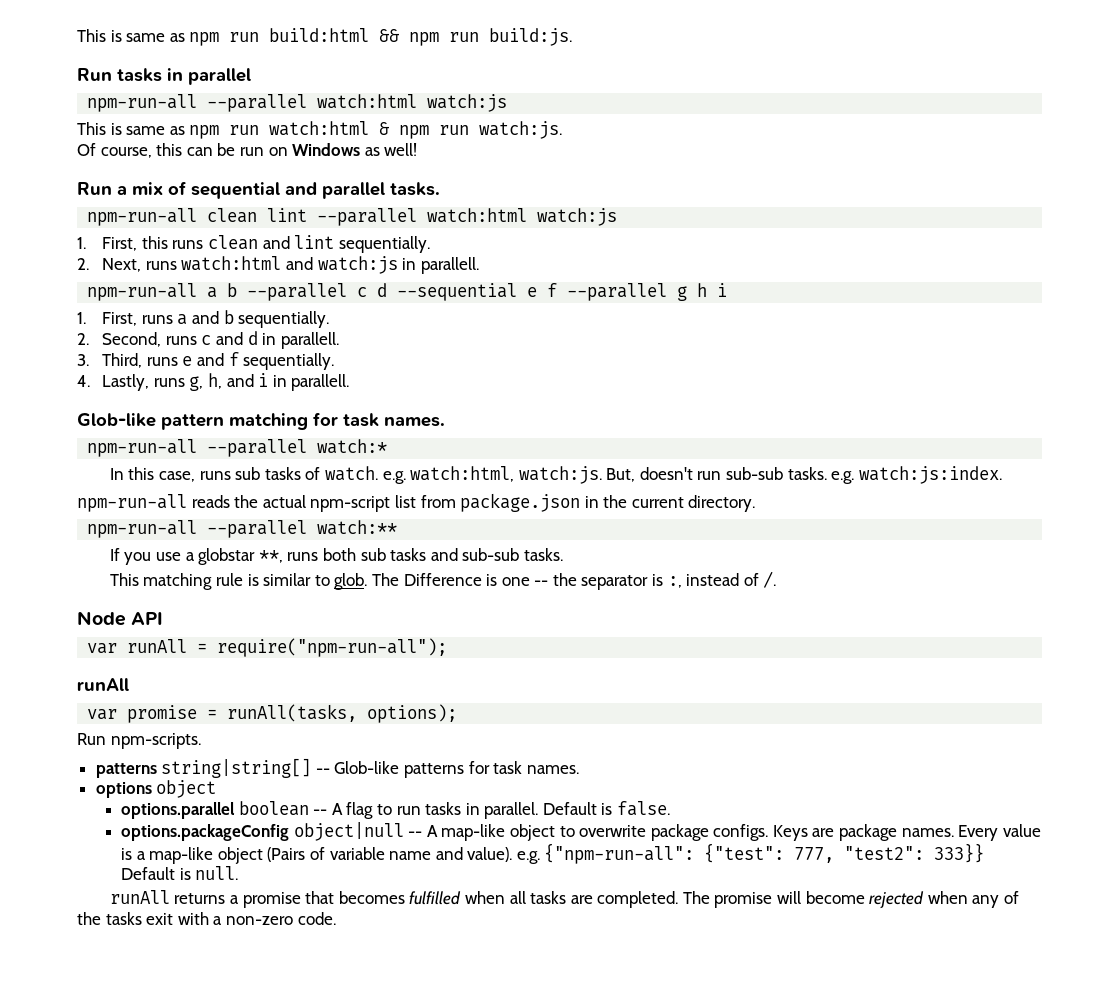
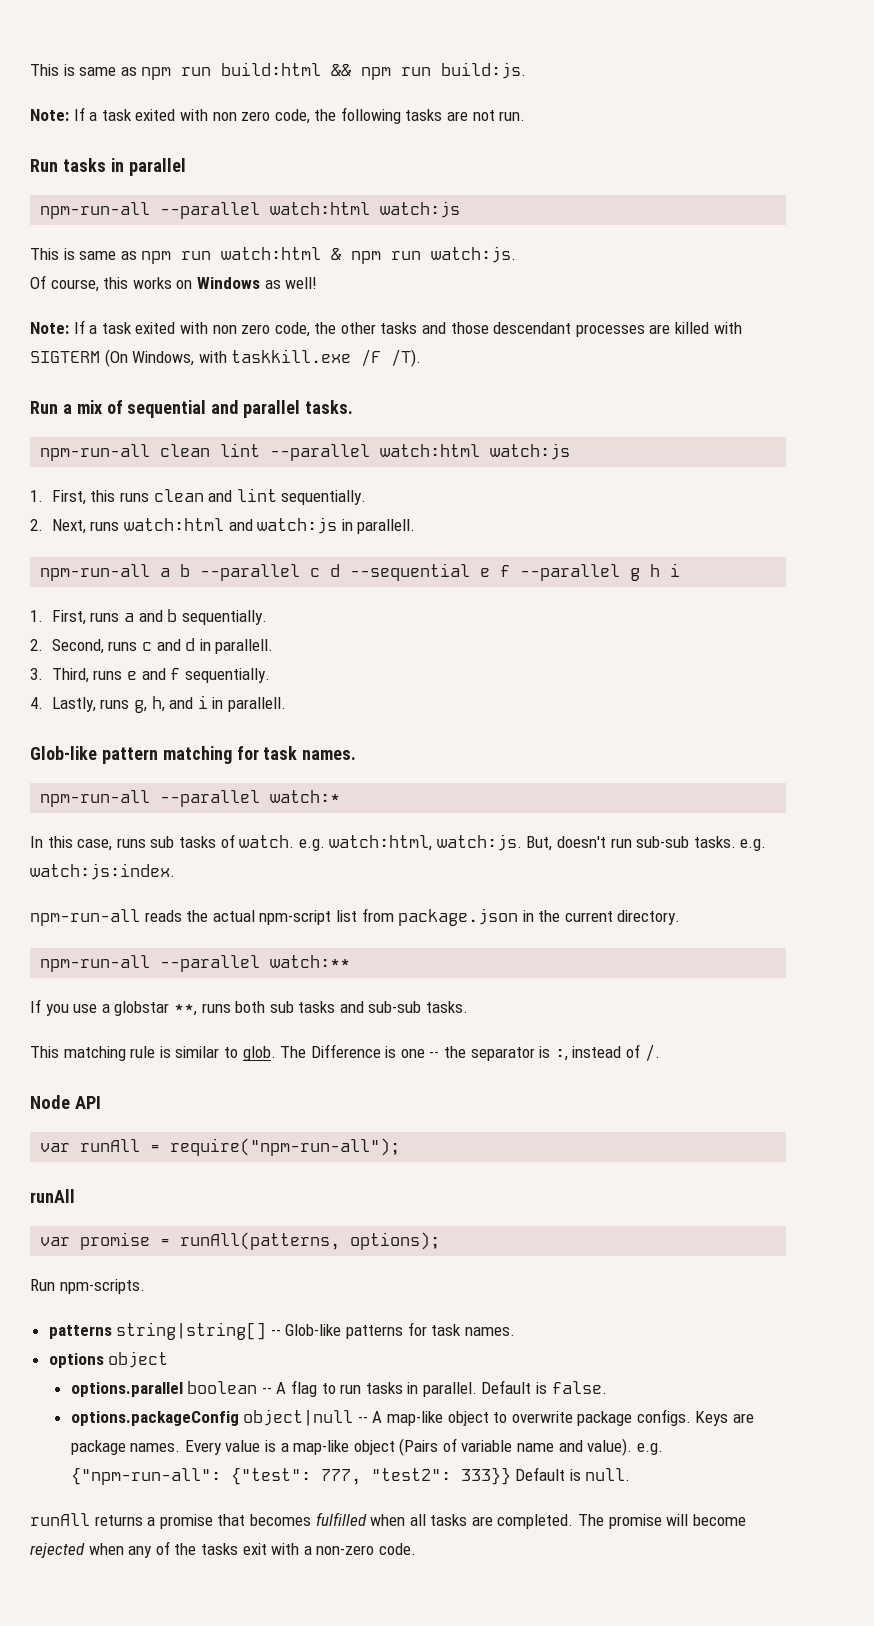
(573, 37) none -> [30,107,526,124] // Note: If a task exited with non zero code, the following tasks are not run.
[186,143,264,156] can be run -> [132,277,172,289] works
(418, 149) none -> [30,320,742,337] [30,349,422,367] // Note: If a task exited with non zero code, the other tasks and those descendant processes are killed with SIGTERM (On Windows, with taskkill.exe /F /T).
[227,704,358,722] runAll(tasks, -> [180,1232,341,1250] runAll(patterns,

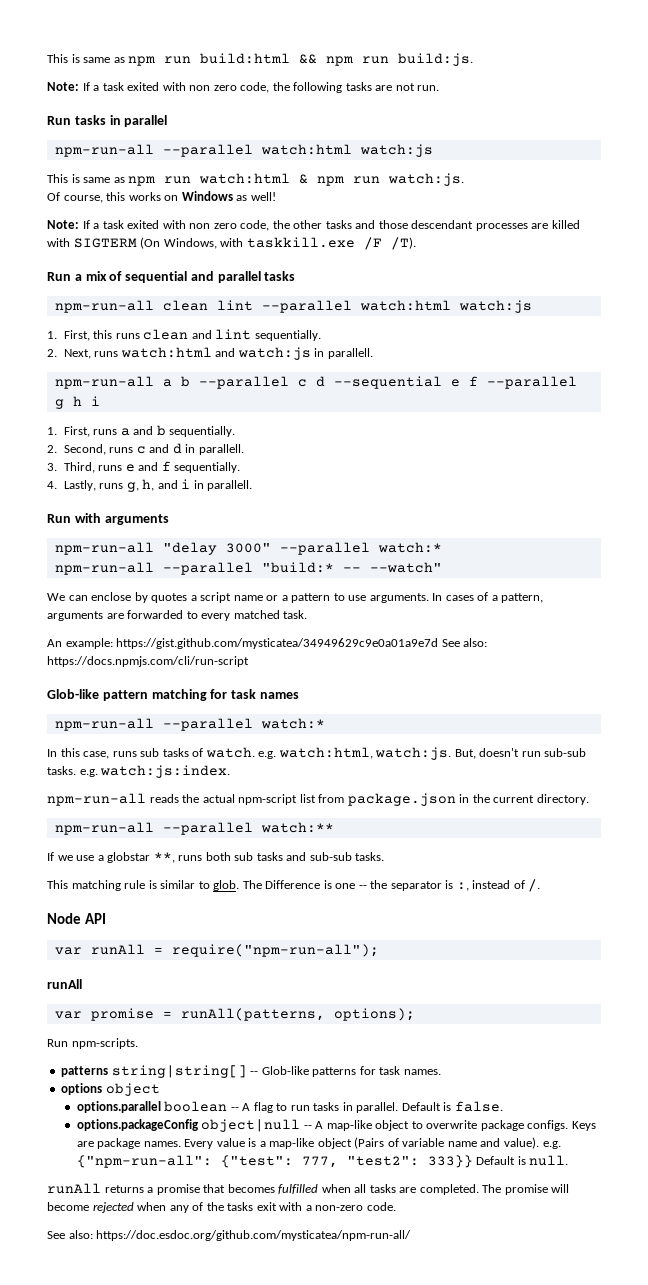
[305,400,354,414] tasks. -> [264,271,296,281] tasks
(287, 704) none -> [47,513,169,525] [54,542,442,555] [54,562,442,575] [47,592,544,603] [47,610,308,621] [47,638,488,649] [47,656,249,667] // Run with arguments // npm-run-all "delay 3000" --parallel watch:* // npm-run-all --parallel "build:* -- --watch" // We can enclose by quotes a script name or a pattern to use arguments. In cases of a pattern, arguments are forwarded to every matched task. // An example: https://gist.github.com/mysticatea/34949629c9e0a01a9e7d See also: https://docs.npmjs.com/cli/run-script
[302,750,357,760] names. -> [259,692,299,699] names
[45,1004,69,1016] you -> [57,855,73,861] we
(416, 1549) none -> [47,1230,412,1241] // See also: https://doc.esdoc.org/github.com/mysticatea/npm-run-all/

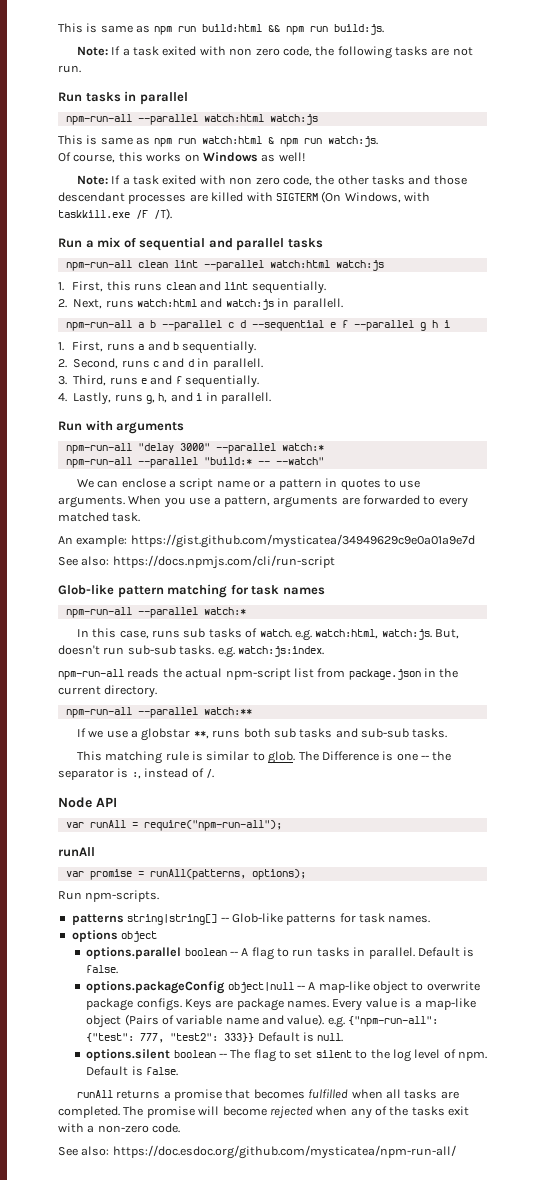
[134,592,188,603] by quotes -> (166, 483) none
(331, 598) none -> [325,478,381,491] in quotes
[432,592,489,601] In cases of -> [128,495,211,508] When you use
(439, 643) none -> (475, 541) //
(569, 1160) none -> [86,1049,487,1062] [86,1066,178,1076] // options.silent boolean -- The flag to set silent to the log level of npm. Default is false.

